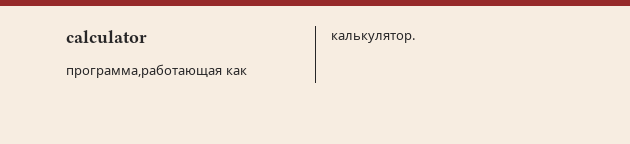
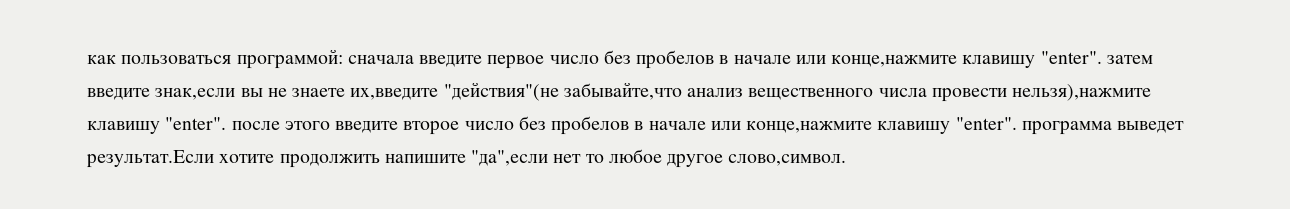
[66,30,147,43] [66,64,247,78] [331,33,415,43] calculator // программа,работающая как калькулятор. -> [87,49,1153,69] [87,82,1152,102] [87,116,1185,135] [86,149,847,168] как пользоваться программой: сначала введите первое число без пробелов в начале или конце,нажмите клавишу "enter". затем введите знак,если вы не знаете их,введите "действия"(не забывайте,что анализ вещественного числа провести нельзя),нажмите клавишу "enter". после этого введите второе число без пробелов в начале или конце,нажмите клавишу "enter". программа выведет результат.Если хотите продолжить напишите "да",если нет то любое другое слово,символ.

